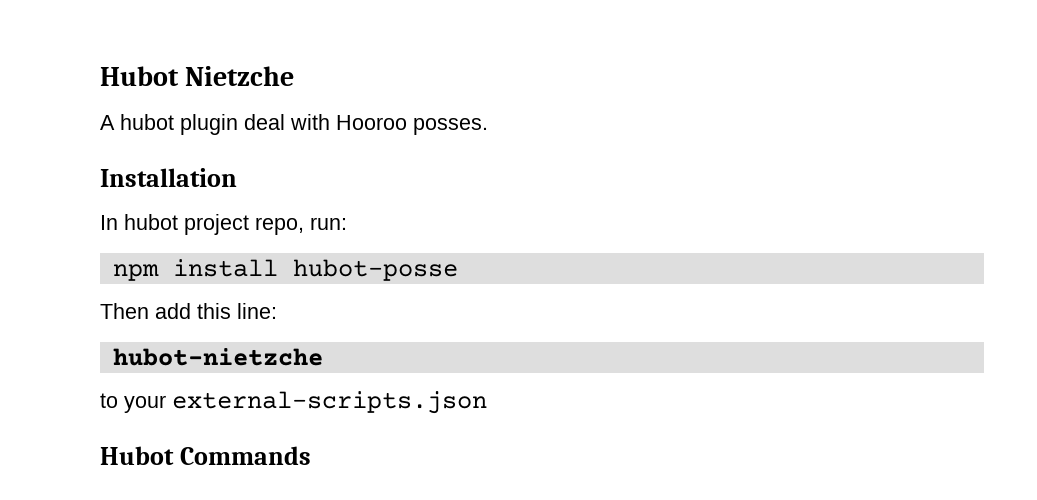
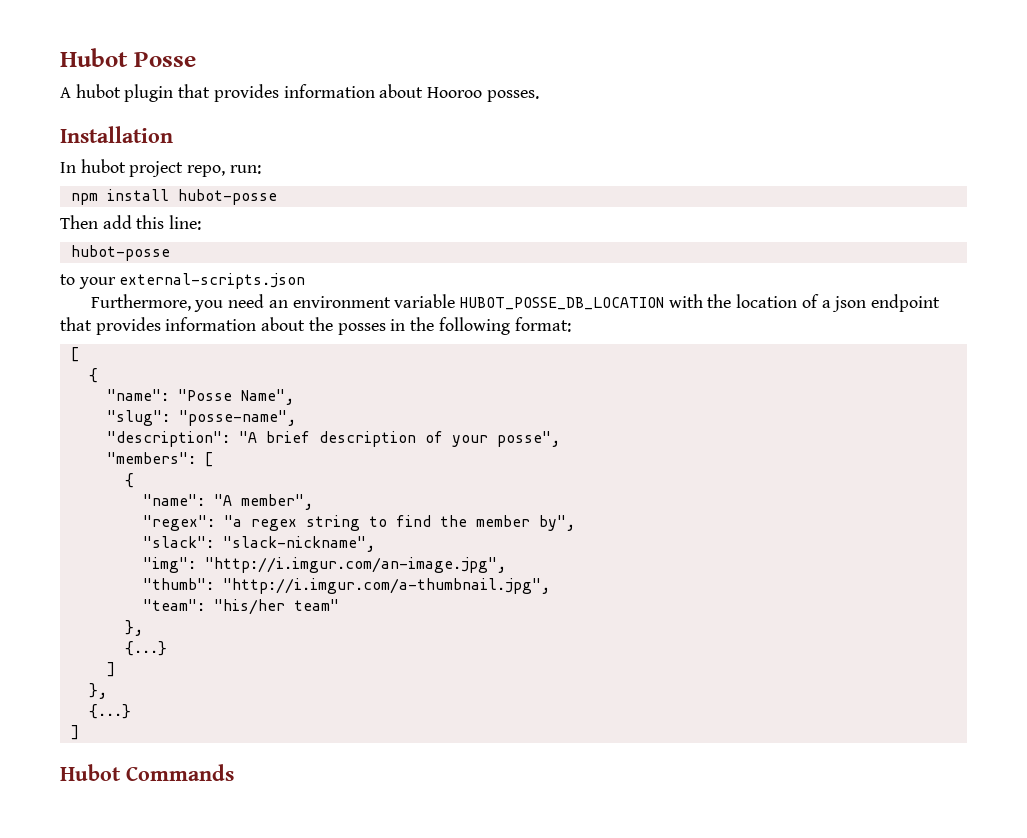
[100,66,295,86] Hubot Nietzche -> [60,48,196,67] Hubot Posse
[244,114,330,130] deal with -> [178,84,424,102] that provides information about
[112,348,323,366] hubot-nietzche -> [70,245,170,261] hubot-posse
(487, 402) none -> [90,294,941,312] [60,317,571,335] [70,347,79,362] [88,368,98,383] [106,389,294,405] [106,410,296,426] [106,431,560,447] [106,452,213,467] [124,473,134,488] [142,494,313,510] [142,515,575,531] [142,536,375,552] [142,557,506,573] [142,578,550,594] [142,599,339,615] [124,620,143,636] [124,641,167,656] [106,662,115,677] [88,683,107,699] [88,704,131,719] [70,725,79,740] // Furthermore, you need an environment variable HUBOT_POSSE_DB_LOCATION with the location of a json endpoint that provides information about the posses in the following format: // [ // { // "name": "Posse Name", // "slug": "posse-name", // "description": "A brief description of your posse", // "members": [ // { // "name": "A member", // "regex": "a regex string to find the member by", // "slack": "slack-nickname", // "img": "http://i.imgur.com/an-image.jpg", // "thumb": "http://i.imgur.com/a-thumbnail.jpg", // "team": "his/her team" // }, // {...} // ] // }, // {...} // ]

